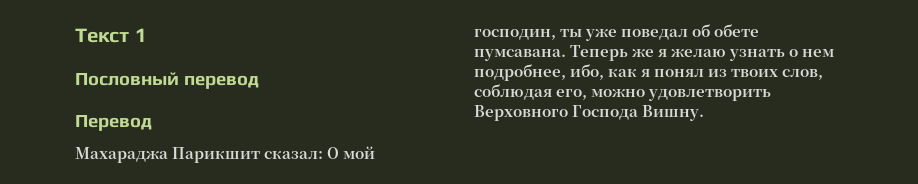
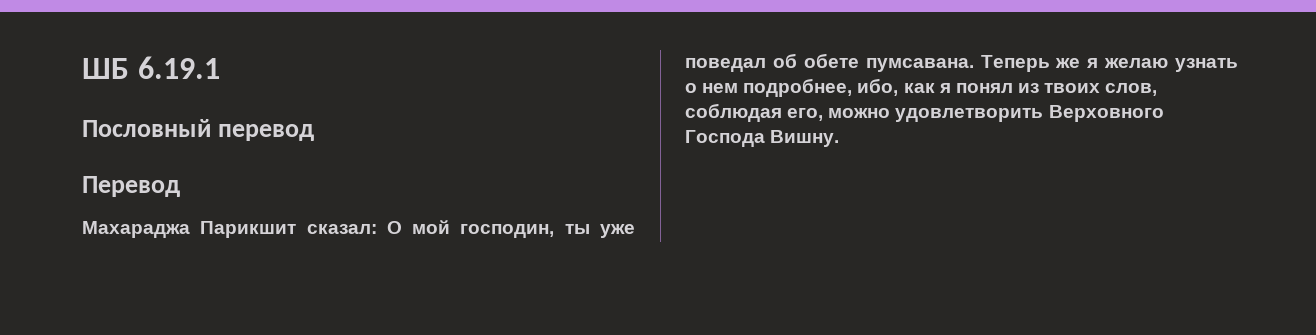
[75,28,147,43] Текст 1 -> [82,56,220,79] ШБ 6.19.1

